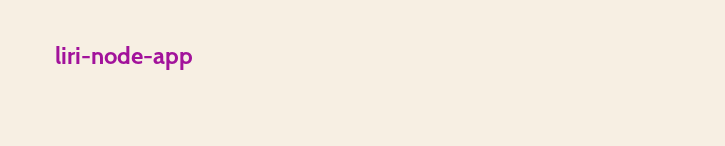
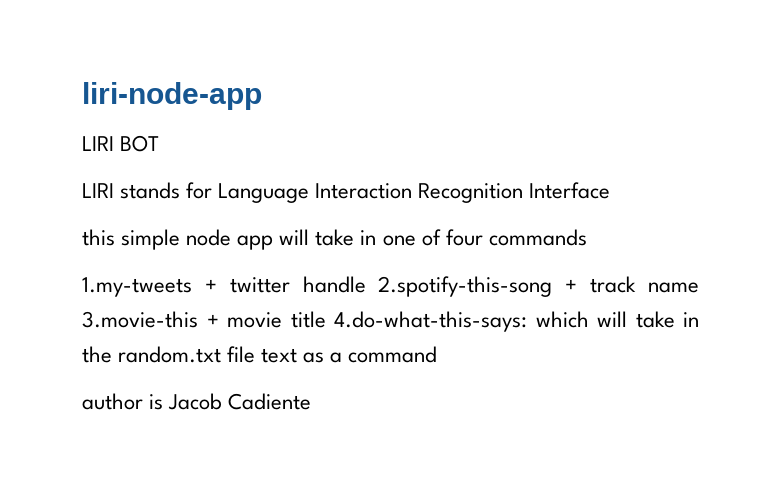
(193, 58) none -> [82,135,160,152] [82,182,611,203] [82,229,587,250] [82,276,700,297] [82,311,699,332] [82,346,438,363] [82,393,312,410] // LIRI BOT // LIRI stands for Language Interaction Recognition Interface // this simple node app will take in one of four commands // 1.my-tweets + twitter handle 2.spotify-this-song + track name 3.movie-this + movie title 4.do-what-this-says: which will take in the random.txt file text as a command // author is Jacob Cadiente

